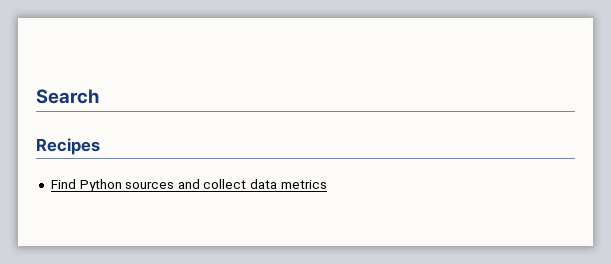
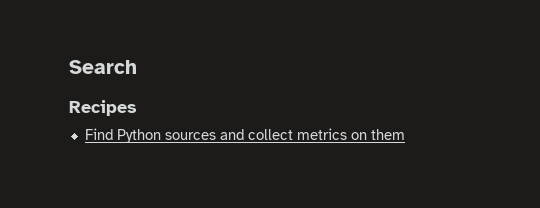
[250,179,327,189] data metrics -> [296,128,405,140] metrics on them

